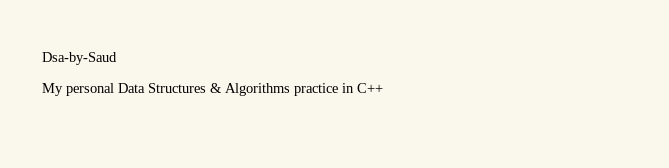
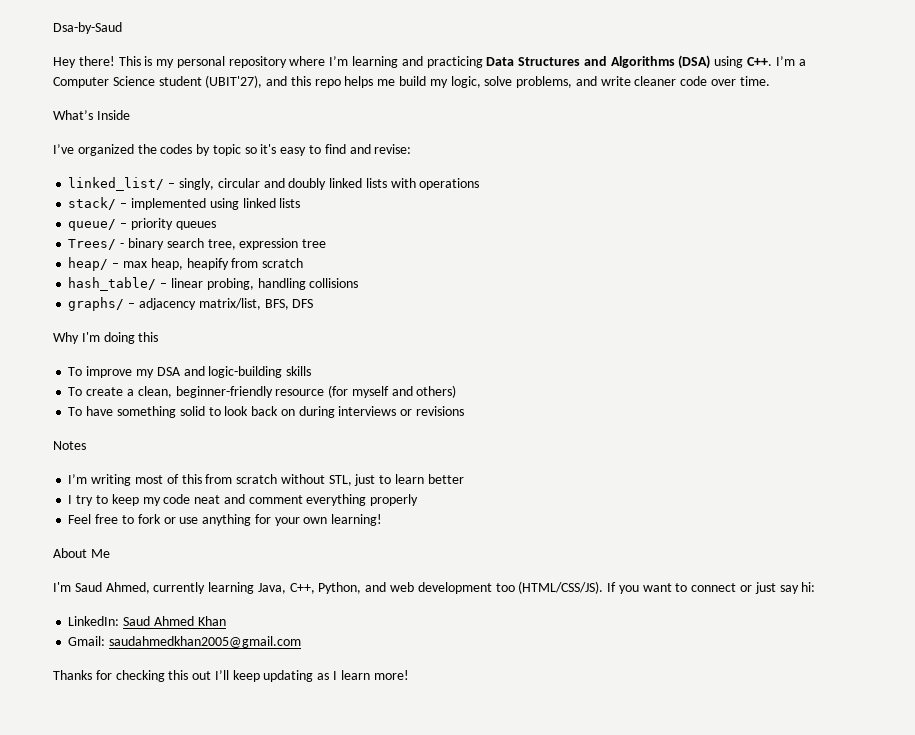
[42,83,383,96] My personal Data Structures & Algorithms practice in C++ -> [53,55,806,69] [53,75,770,88] [53,110,130,120] [53,144,412,156] [68,177,480,191] [68,197,301,210] [68,218,216,231] [68,238,327,250] [68,257,304,271] [68,277,359,291] [68,297,314,311] [53,332,159,344] [68,366,312,378] [68,385,457,398] [68,406,464,418] [53,441,86,450] [68,474,464,486] [68,494,419,506] [68,514,383,526] [53,548,110,558] [53,581,816,594] [68,616,226,626] [68,636,302,648] [53,670,409,682] Hey there! This is my personal repository where I’m learning and practicing Data Structures and Algorithms (DSA) using C++. I’m a Computer Science student (UBIT'27), and this repo helps me build my logic, solve problems, and write cleaner code over time. // What’s Inside // I’ve organized the codes by topic so it's easy to find and revise: // linked_list/ – singly, circular and doubly linked lists with operations // stack/ – implemented using linked lists // queue/ – priority queues // Trees/ - binary search tree, expression tree // heap/ – max heap, heapify from scratch // hash_table/ – linear probing, handling collisions // graphs/ – adjacency matrix/list, BFS, DFS // Why I'm doing this // To improve my DSA and logic-building skills // To create a clean, beginner-friendly resource (for myself and others) // To have something solid to look back on during interviews or revisions // Notes // I’m writing most of this from scratch without STL, just to learn better // I try to keep my code neat and comment everything properly // Feel free to fork or use anything for your own learning! // About Me // I'm Saud Ahmed, currently learning Java, C++, Python, and web development too (HTML/CSS/JS). If you want to connect or just say hi: // LinkedIn: Saud Ahmed Khan // Gmail: saudahmedkhan2005@gmail.com // Thanks for checking this out I’ll keep updating as I learn more!

